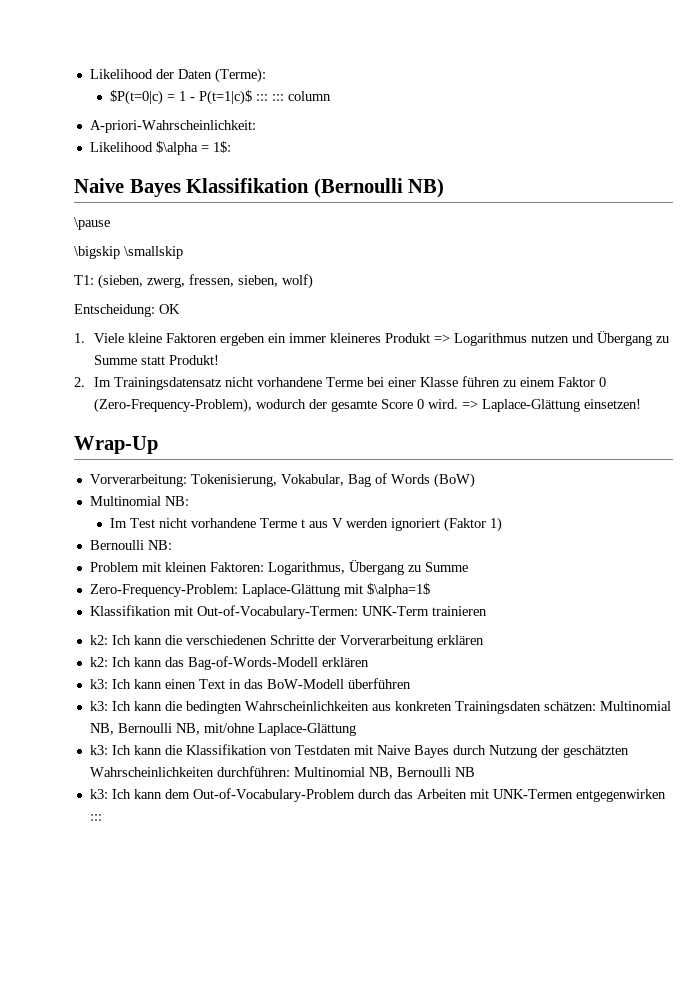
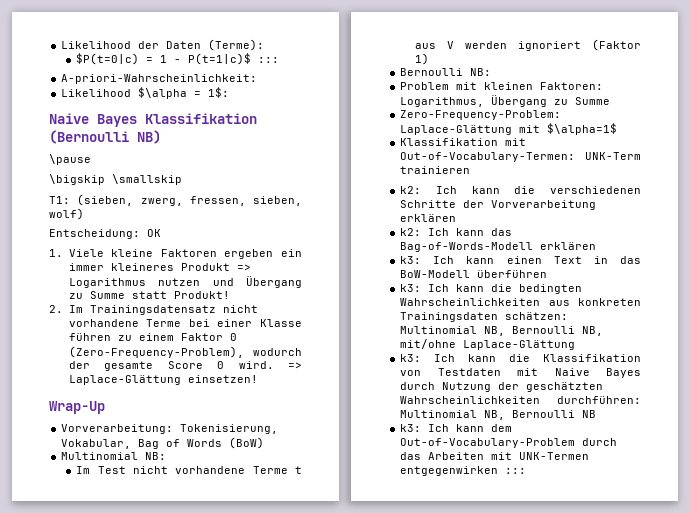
[271,91,331,101] ::: column -> (280, 60) none

